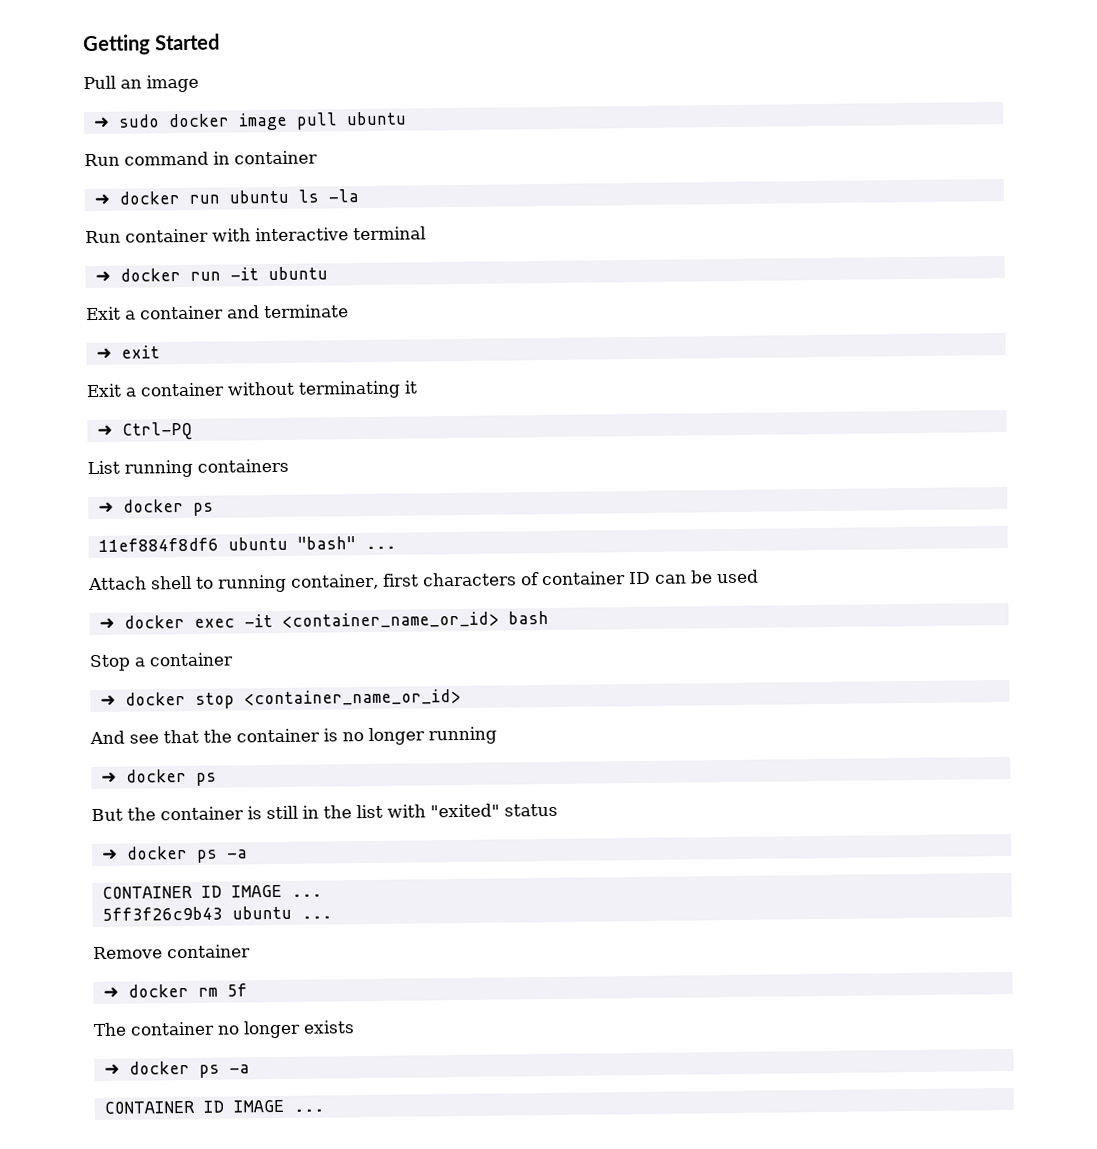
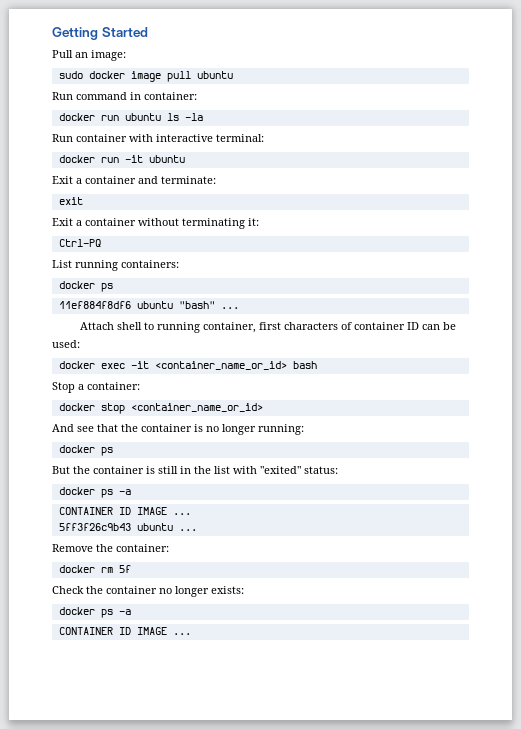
[146,74,199,93] [92,116,110,128] image // ➜ -> [91,50,126,61] image: //
[234,150,318,165] [93,193,110,205] container // ➜ -> [144,92,197,100] container: //
[353,226,426,241] [94,270,111,282] terminal // ➜ -> [216,134,264,142] terminal: //
[264,304,349,319] [95,347,112,359] terminate // ➜ -> [161,176,216,184] terminate: //
[404,380,418,394] [96,424,113,436] it // ➜ -> [248,218,259,226] it: //
[197,458,289,473] [97,501,114,513] containers // ➜ -> [121,260,179,268] containers: //
[715,569,759,584] [98,617,115,629] used // ➜ -> [52,340,80,348] used: //
[149,652,233,667] [99,694,116,706] container // ➜ -> [87,382,140,390] container: //
[428,726,497,745] [100,771,117,783] running // ➜ -> [258,424,304,435] running: //
[504,803,558,817] [100,848,118,860] status // ➜ -> [304,466,338,474] status: //
[167,944,251,959] [102,986,119,998] container // ➜ -> [96,544,169,552] the container: //
[93,1022,127,1037] The -> [52,586,103,594] Check the
[303,1020,355,1034] [103,1063,120,1075] exists // ➜ -> [211,586,244,594] exists: //

